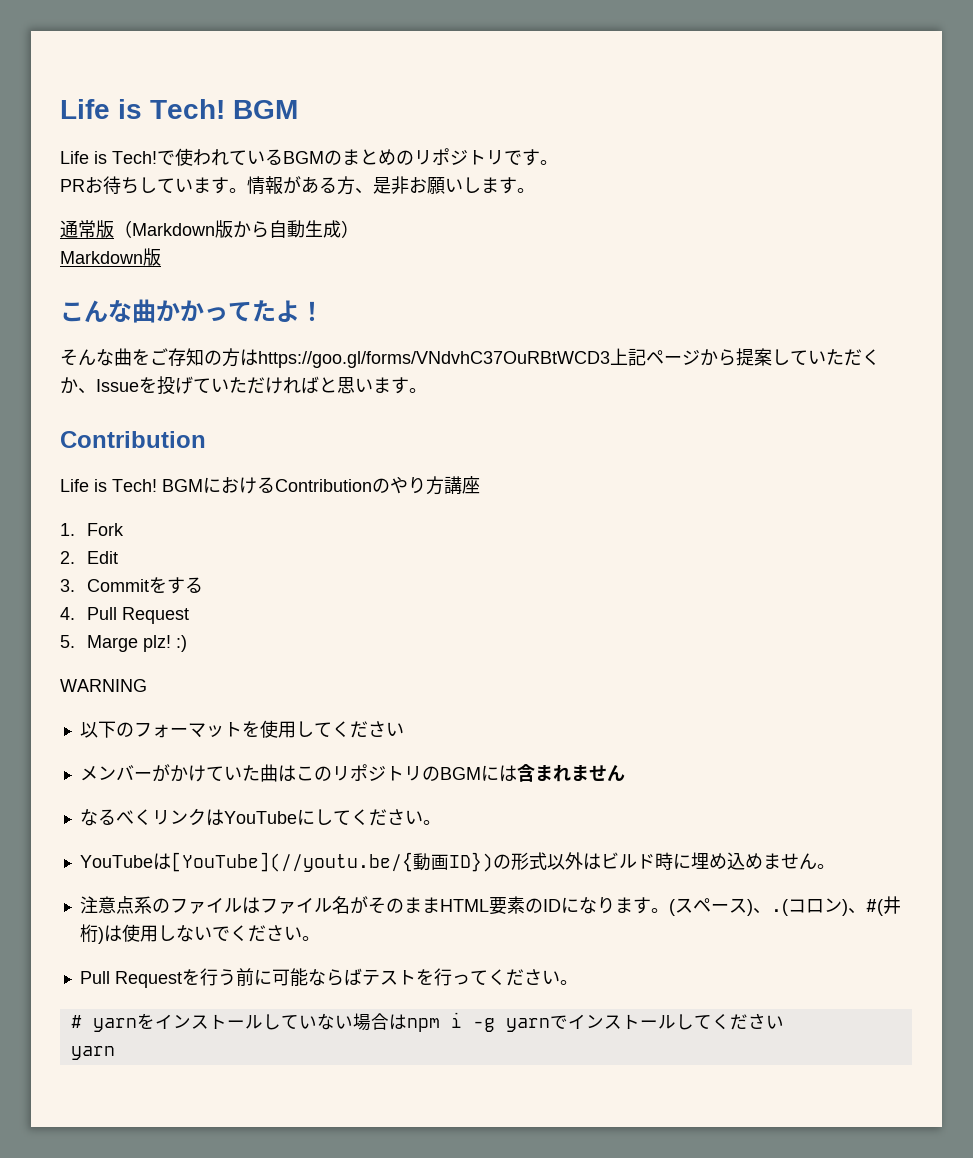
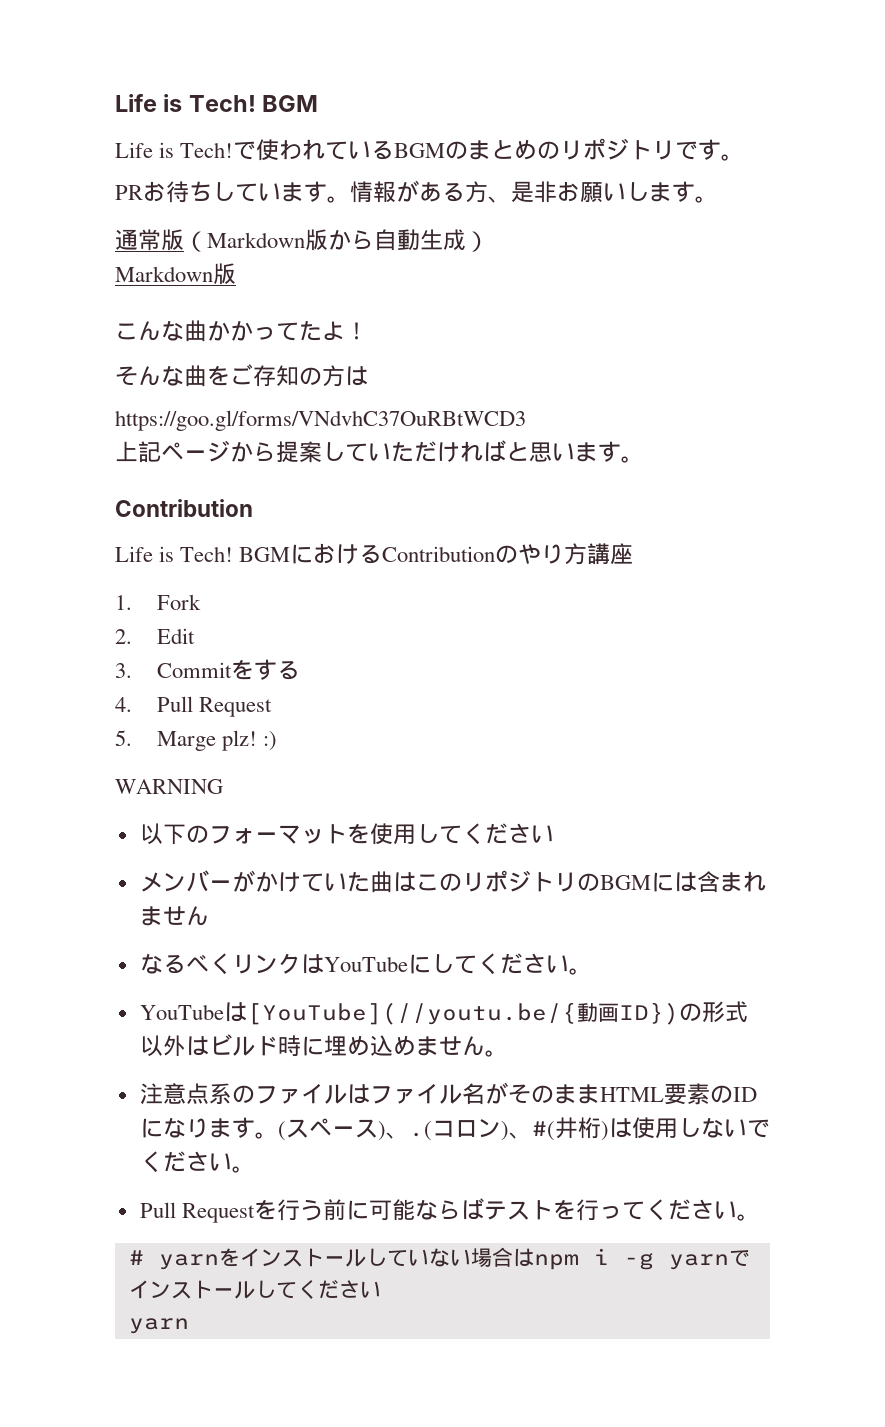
(258, 357) none -> (368, 376) //
(610, 359) none -> (526, 420) //
[862,349,880,365] [60,376,265,395] くか、Issueを投げていただ -> (437, 451) none

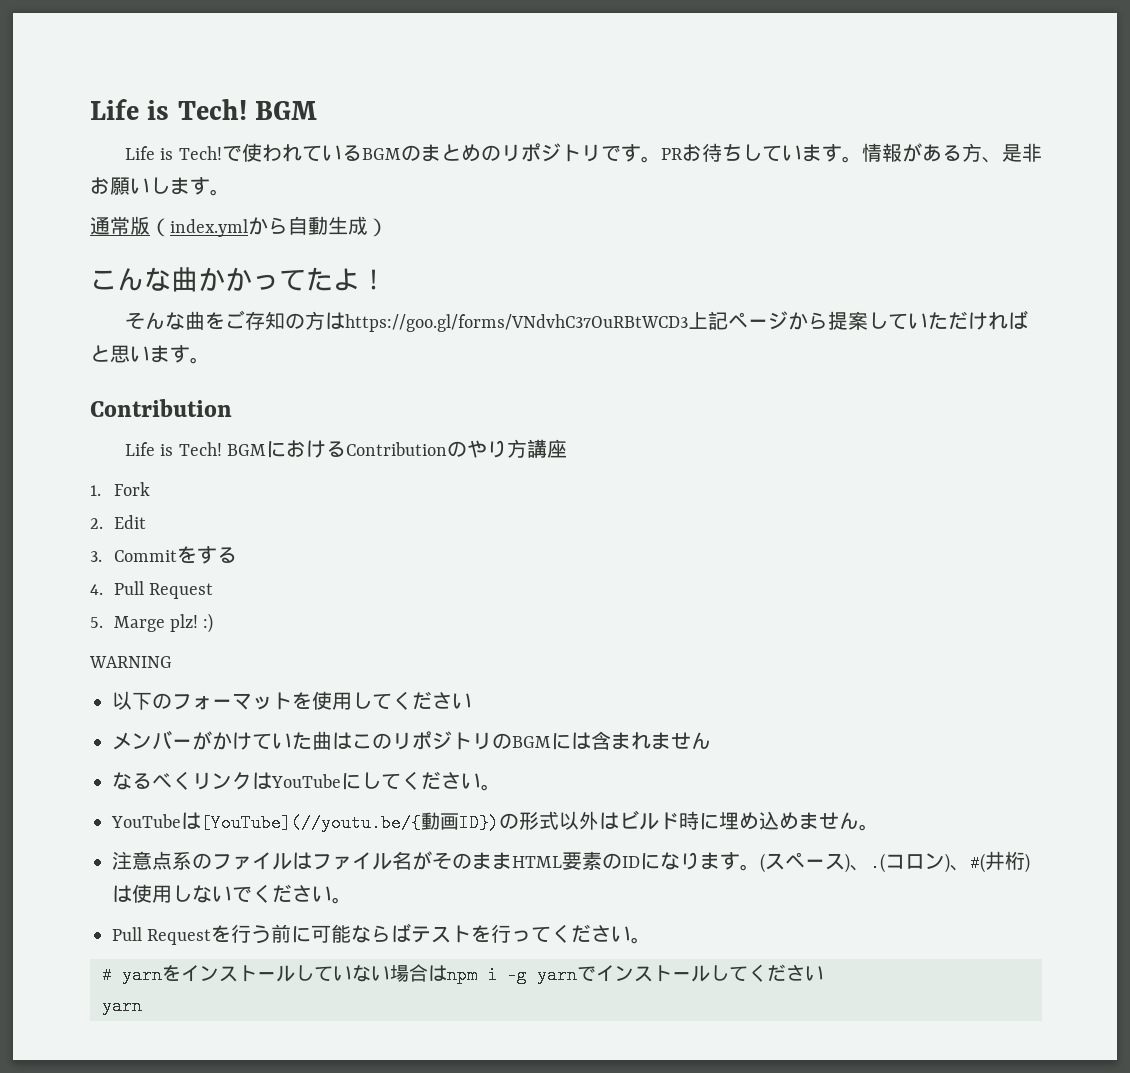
(745, 157) // -> (661, 159) none
[207,229,328,251] Markdown版 -> [170,219,248,237] index.yml
[115,263,236,285] // Markdown版 -> (388, 227) none
(368, 376) // -> (345, 321) none
(526, 420) // -> (688, 323) none

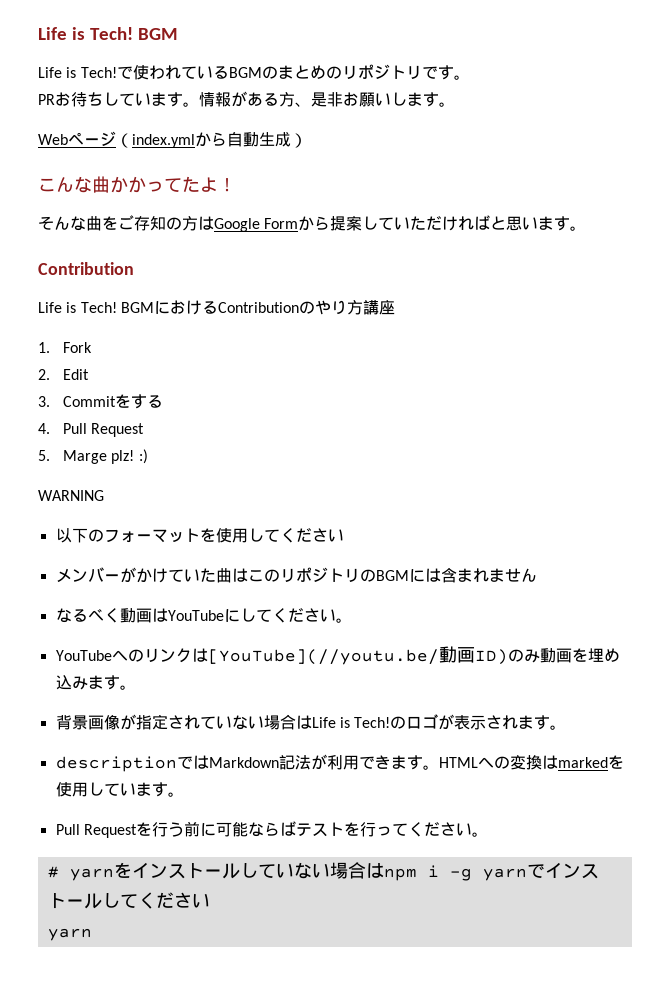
(661, 159) none -> (470, 77) //
[90,216,150,235] 通常版 -> [38,131,116,146] Webページ
[344,311,788,332] https://goo.gl/forms/VNdvhC37OuRBtWCD3上記ページ -> [214,218,299,232] Google Form
[192,772,252,790] リンク -> [119,608,152,623] 動画
[181,810,879,832] [112,851,1030,873] [112,884,332,903] は[YouTube](//youtu.be/{動画ID})の形式以外はビルド時に埋め込めません。 // 注意点系のファイルはファイル名がそのままHTML要素のIDになります。(スペース)、.(コロン)、#(井桁)は使用しないでください -> [111,646,620,665] [55,675,136,690] [55,714,567,730] [55,754,624,772] [55,782,168,797] へのリンクは[YouTube](//youtu.be/動画ID)のみ動画を埋め込みます。 // 背景画像が指定されていない場合はLife is Tech!のロゴが表示されます。 // descriptionではMarkdown記法が利用できます。HTMLへの変換はmarkedを使用しています

